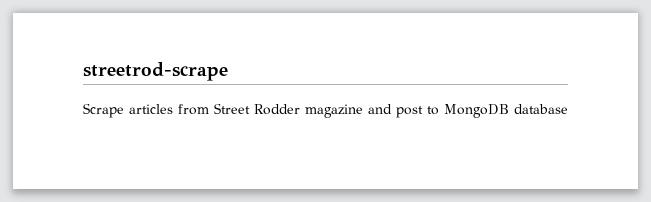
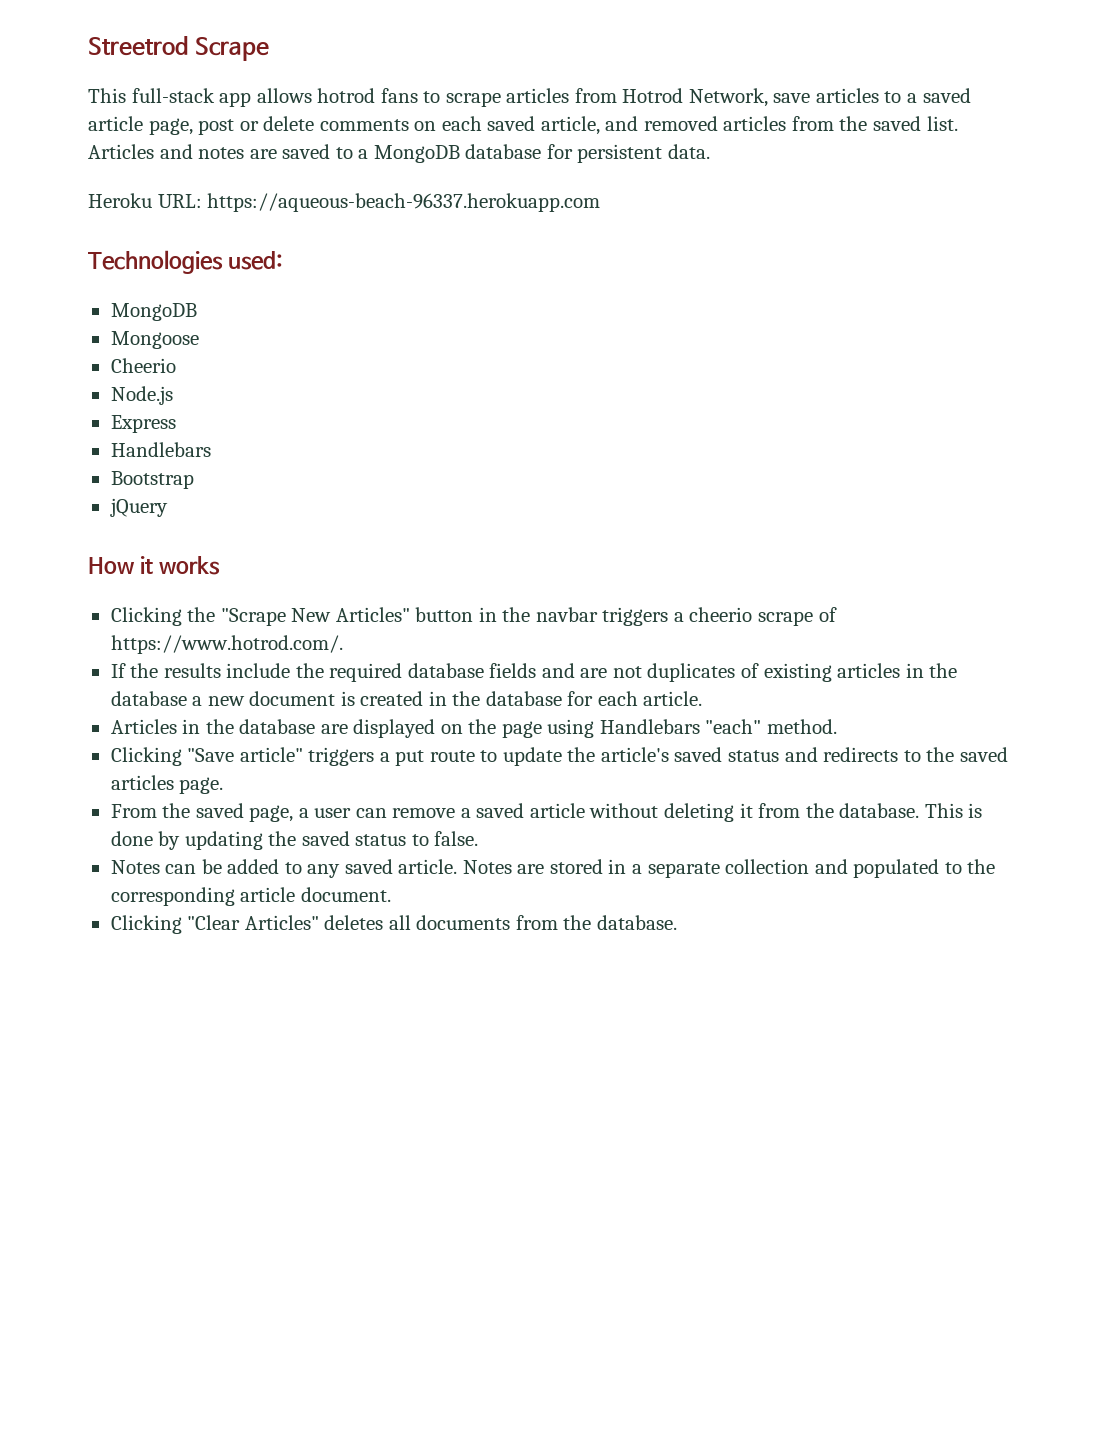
[83,62,228,81] [83,103,568,118] streetrod-scrape // Scrape articles from Street Rodder magazine and post to MongoDB database -> [88,36,270,61] [88,88,971,107] [88,116,958,135] [88,144,710,163] [88,193,601,212] [88,250,283,274] [110,303,197,321] [110,331,199,349] [110,358,176,373] [110,386,173,405] [110,415,176,433] [110,442,211,457] [110,471,194,489] [109,498,168,517] [88,556,220,575] [110,607,837,626] [110,635,343,654] [110,663,958,682] [110,691,703,706] [110,719,837,738] [110,747,1008,766] [110,775,224,794] [110,803,983,822] [110,831,479,850] [110,859,996,878] [110,887,391,906] [110,915,677,934] Streetrod Scrape // This full-stack app allows hotrod fans to scrape articles from Hotrod Network, save articles to a saved article page, post or delete comments on each saved article, and removed articles from the saved list. Articles and notes are saved to a MongoDB database for persistent data. // Heroku URL: https://aqueous-beach-96337.herokuapp.com // Technologies used: // MongoDB // Mongoose // Cheerio // Node.js // Express // Handlebars // Bootstrap // jQuery // How it works // Clicking the "Scrape New Articles" button in the navbar triggers a cheerio scrape of https://www.hotrod.com/. // If the results include the required database fields and are not duplicates of existing articles in the database a new document is created in the database for each article. // Articles in the database are displayed on the page using Handlebars "each" method. // Clicking "Save article" triggers a put route to update the article's saved status and redirects to the saved articles page. // From the saved page, a user can remove a saved article without deleting it from the database. This is done by updating the saved status to false. // Notes can be added to any saved article. Notes are stored in a separate collection and populated to the corresponding article document. // Clicking "Clear Articles" deletes all documents from the database.

